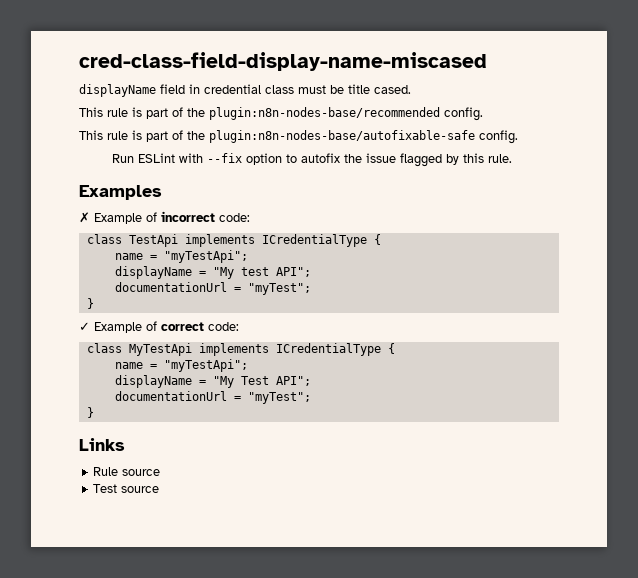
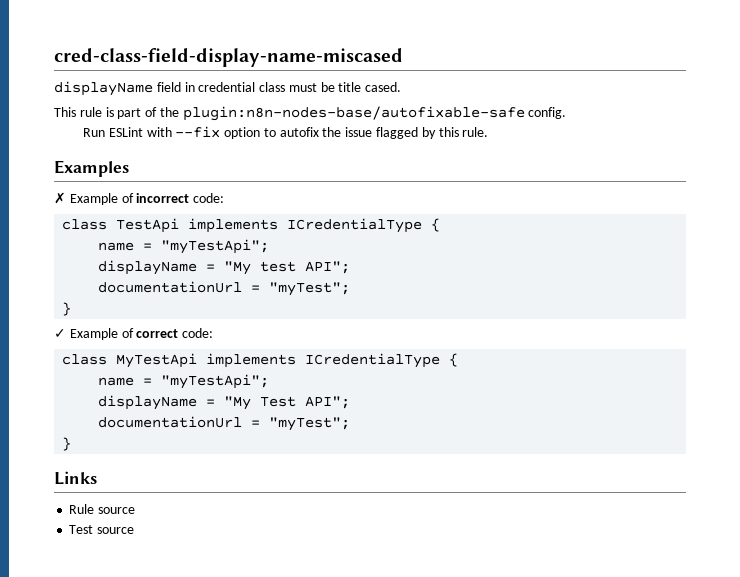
[79,107,483,121] // This rule is part of the plugin:n8n-nodes-base/recommended config. -> (402, 87) none

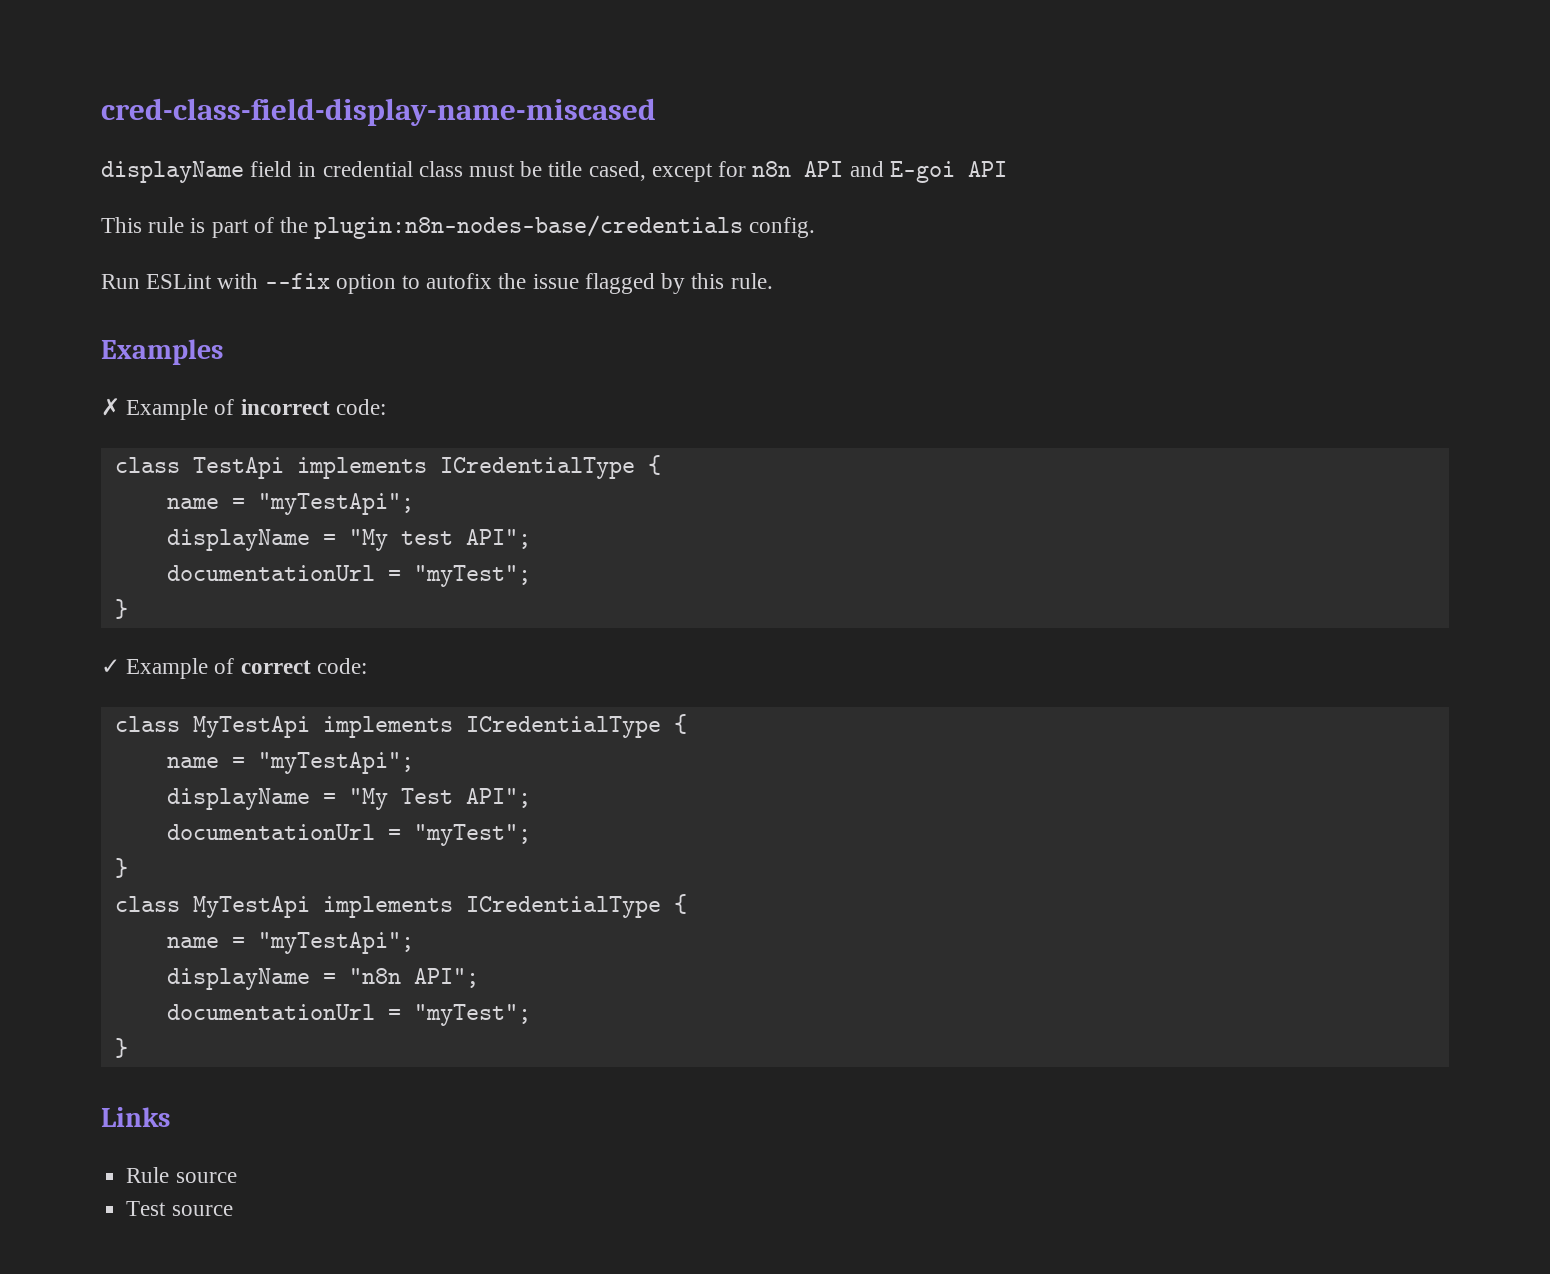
[365,82,402,92] cased. -> [588,161,1007,183] cased, except for n8n API and E-goi API
[182,106,525,121] plugin:n8n-nodes-base/autofixable-safe -> [314,215,744,239] plugin:n8n-nodes-base/credentials
(72, 444) none -> [114,894,687,918] [166,932,414,954] [166,968,479,990] [166,1004,531,1026] [114,1038,128,1058] // class MyTestApi implements ICredentialType { // name = "myTestApi"; // displayName = "n8n API"; // documentationUrl = "myTest"; // }

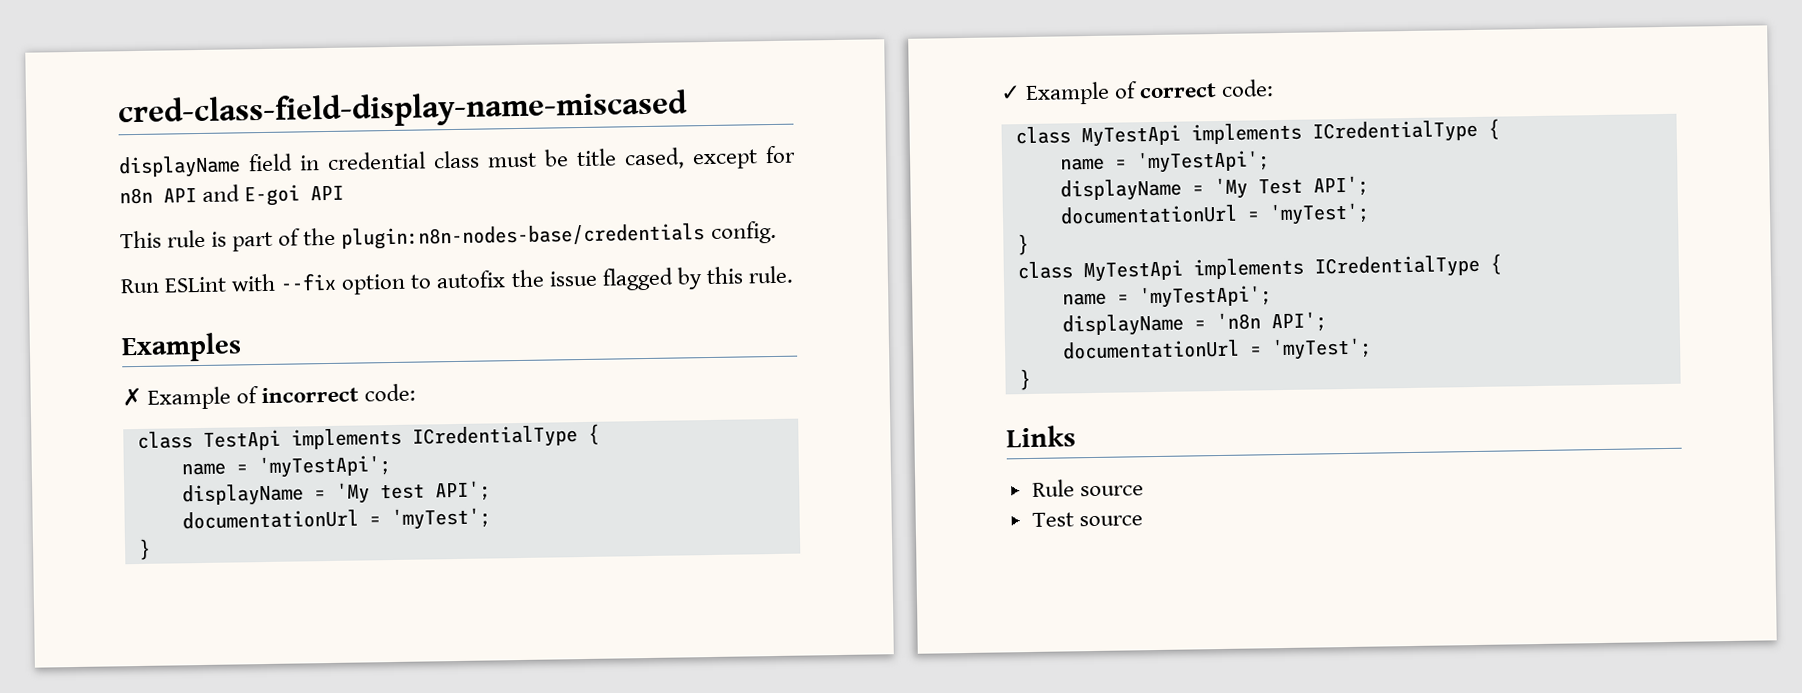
[257,493,414,515] [166,529,531,551] [166,565,531,587] "myTestApi"; // displayName = "My test API"; // documentationUrl = "myTest"; -> [257,455,391,479] [181,480,491,507] [181,507,491,531] 'myTestApi'; // displayName = 'My test API'; // documentationUrl = 'myTest';
[257,752,414,774] [166,788,531,810] [166,824,531,846] "myTestApi"; // displayName = "My Test API"; // documentationUrl = "myTest"; -> [1135,150,1270,174] [1059,175,1369,202] [1059,202,1370,226] 'myTestApi'; // displayName = 'My Test API'; // documentationUrl = 'myTest';
[257,932,414,954] [166,968,479,990] [166,1004,531,1026] "myTestApi"; // displayName = "n8n API"; // documentationUrl = "myTest"; -> [1138,285,1272,309] [1061,311,1327,337] [1061,337,1372,361] 'myTestApi'; // displayName = 'n8n API'; // documentationUrl = 'myTest';

